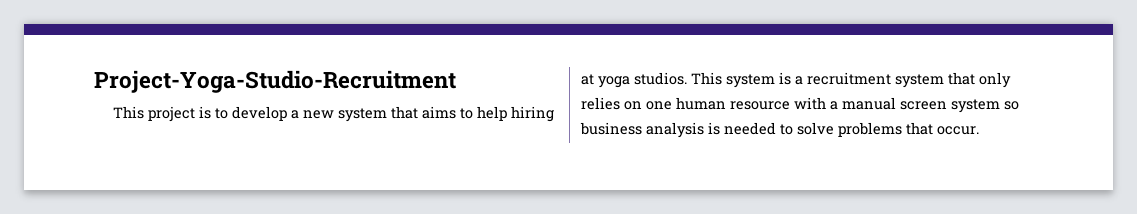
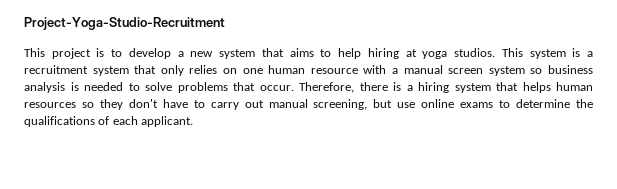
(979, 130) none -> [299,82,593,93] [24,99,593,110] [24,116,194,127] Therefore, there is a hiring system that helps human resources so they don't have to carry out manual screening, but use online exams to determine the qualifications of each applicant.

